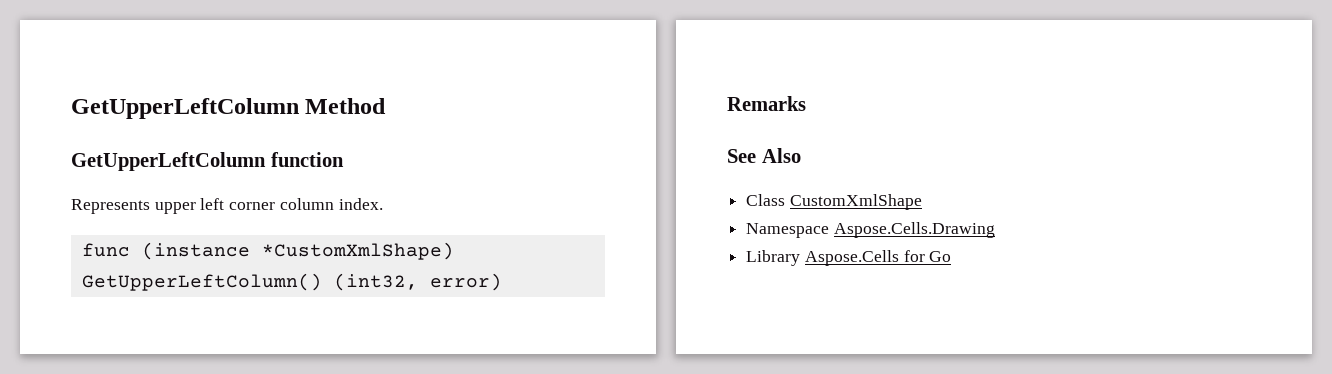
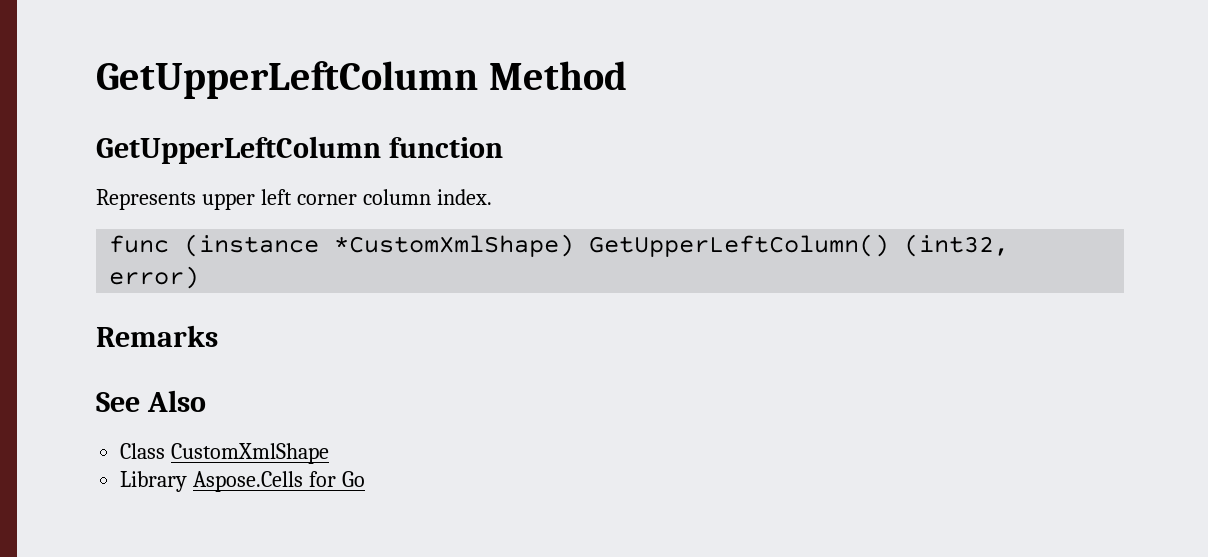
[746,222,995,238] // Namespace Aspose.Cells.Drawing -> (330, 453) none

